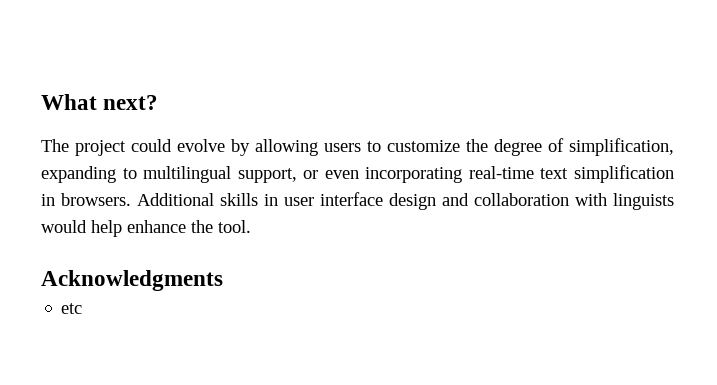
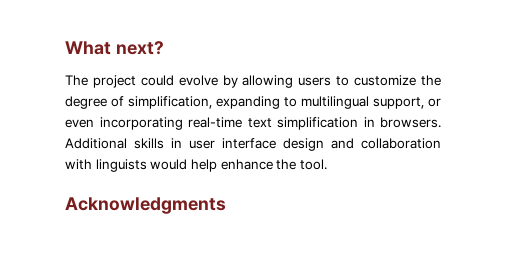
[61,303,83,314] // etc -> (226, 205) none

